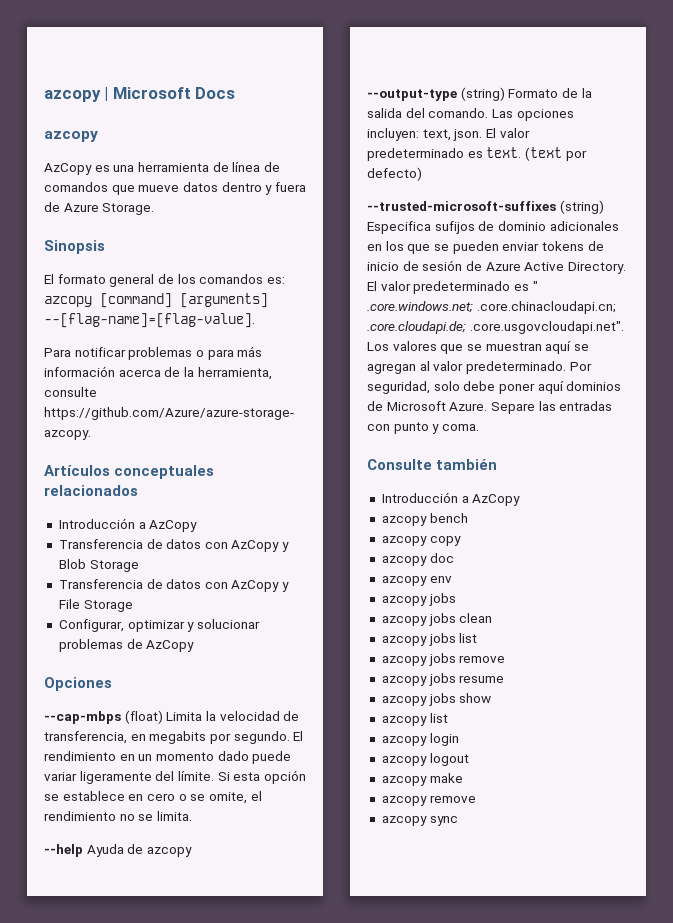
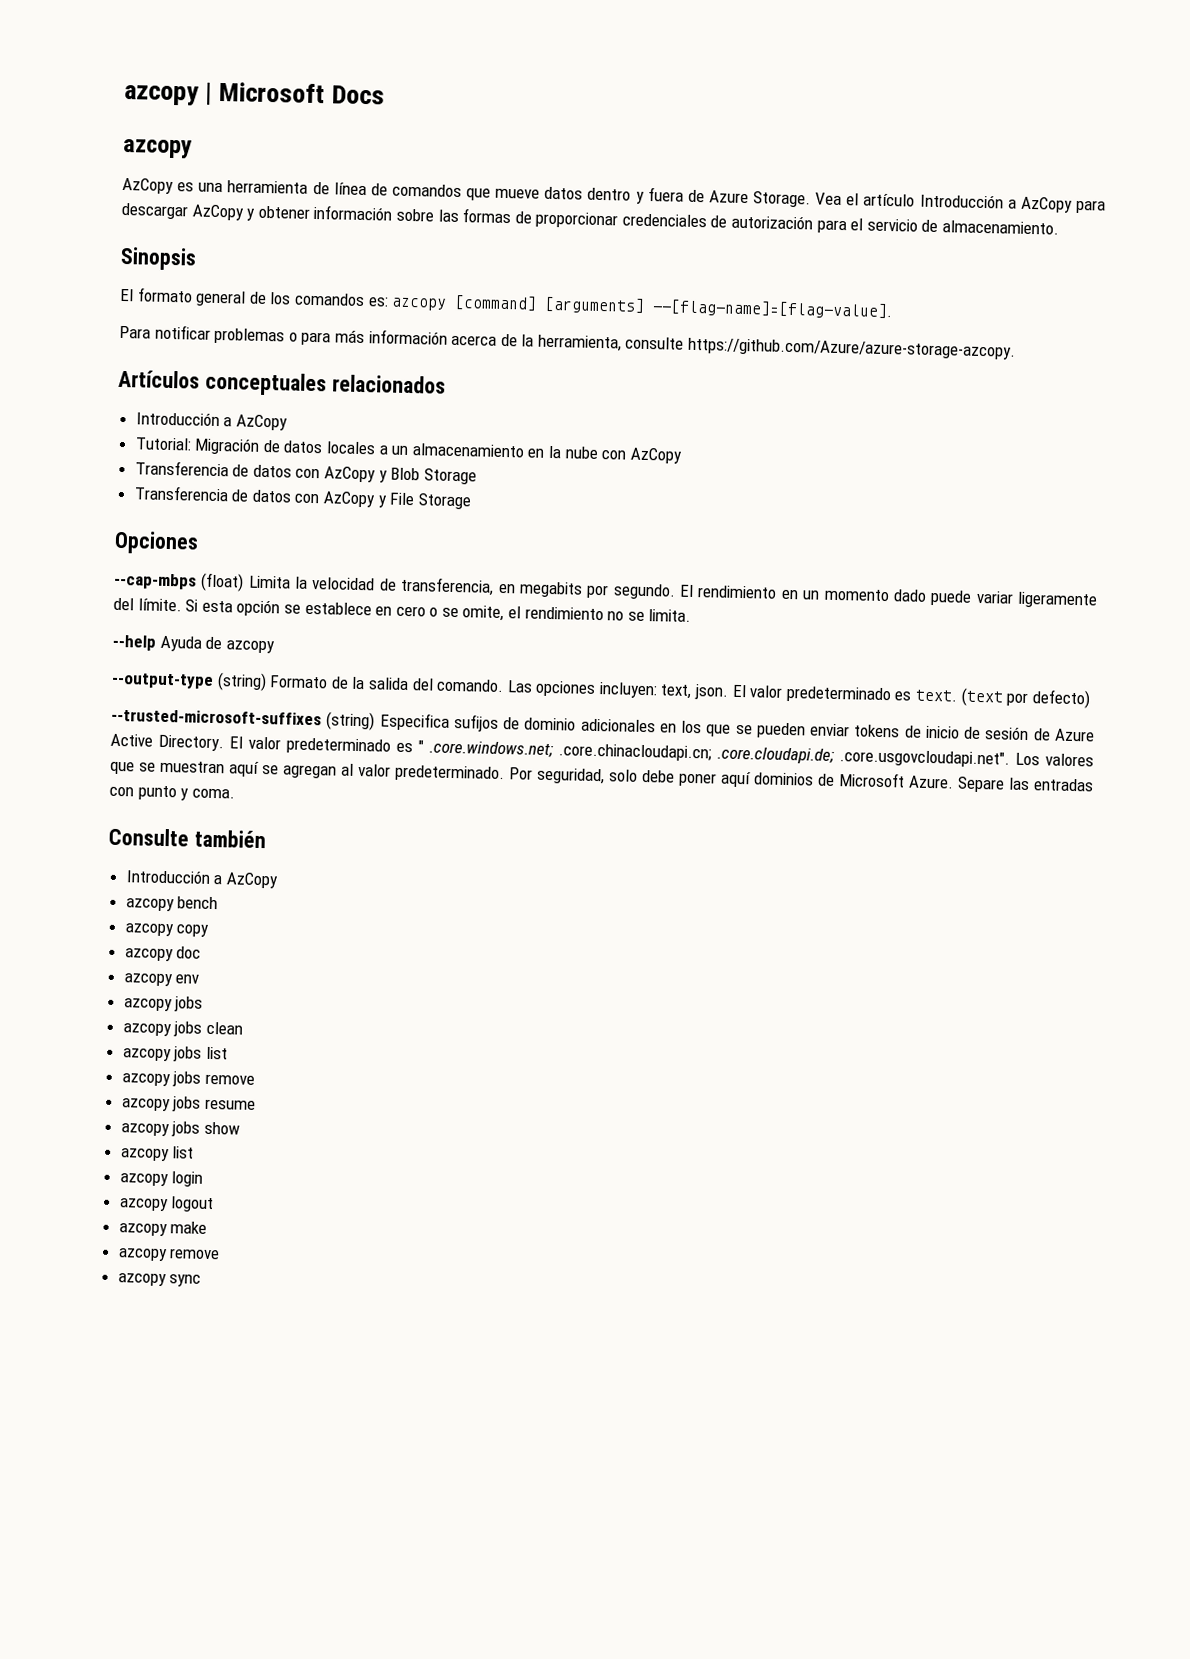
(155, 209) none -> [815,192,1107,214] [121,202,1060,235] Vea el artículo Introducción a AzCopy para descargar AzCopy y obtener información sobre las formas de proporcionar credenciales de autorización para el servicio de almacenamiento.
(198, 526) none -> [134,437,682,464] // Tutorial: Migración de datos locales a un almacenamiento en la nube con AzCopy
[58,619,260,632] [58,639,195,652] // Configurar, optimizar y solucionar problemas de AzCopy -> (471, 501) none

